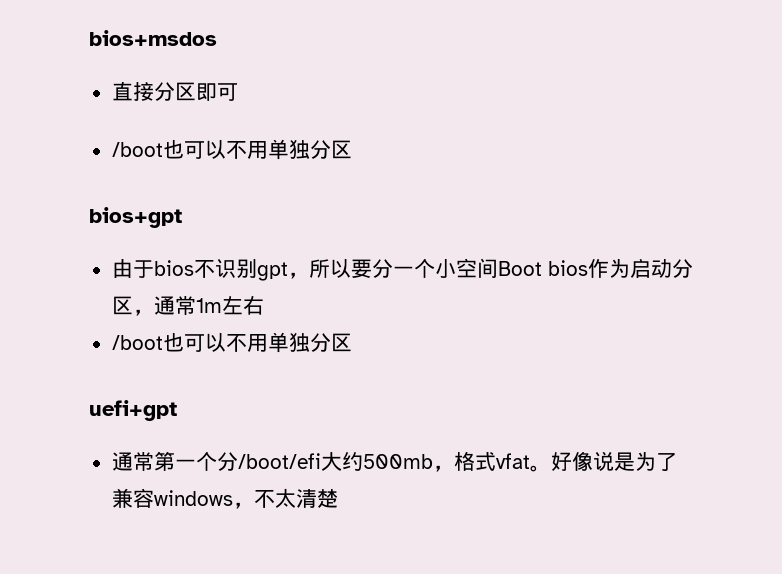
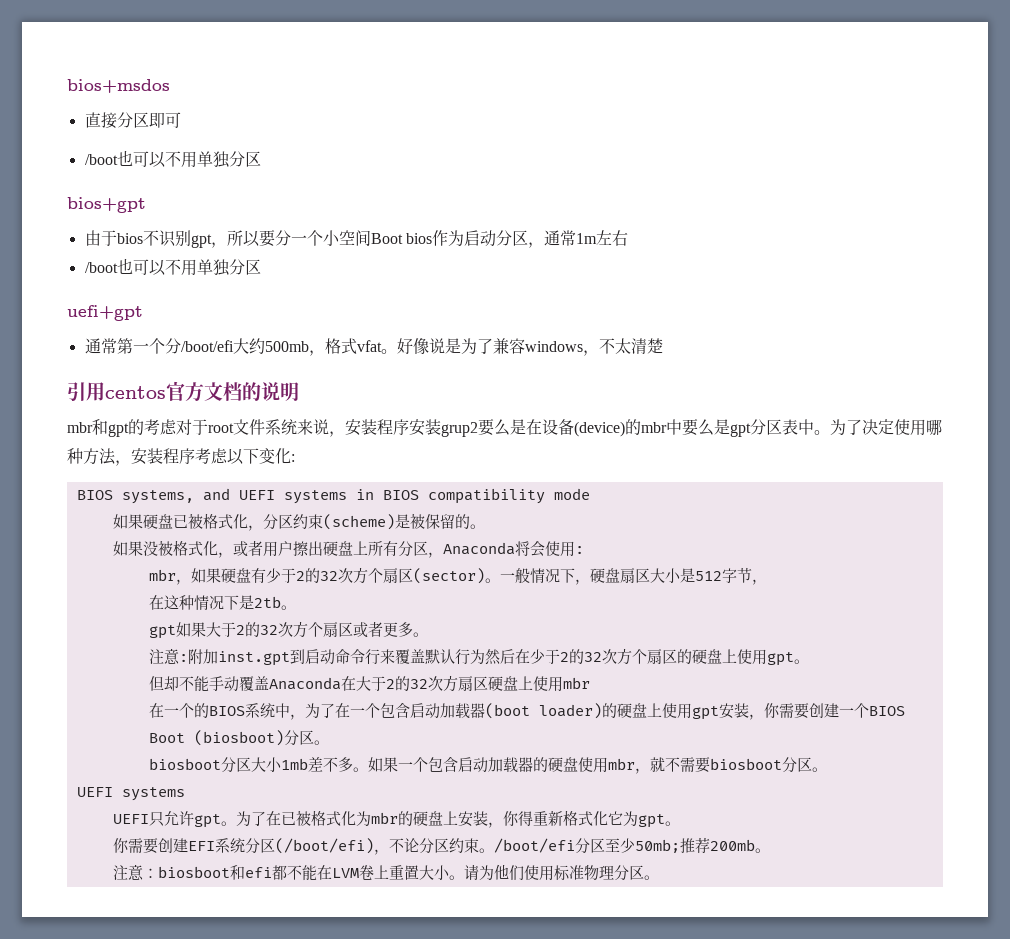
(338, 498) none -> [67,381,299,402] [67,419,942,437] [67,448,295,466] [76,488,590,504] [112,513,485,531] [112,540,584,558] [148,567,767,585] [148,595,296,610] [148,621,428,639] [148,648,809,666] [148,675,590,692] [148,702,905,720] [148,730,329,746] [148,756,827,774] [76,787,185,801] [112,810,680,828] [112,837,770,855] [112,864,659,881] // 引用centos官方文档的说明 // mbr和gpt的考虑对于root文件系统来说，安装程序安装grup2要么是在设备(device)的mbr中要么是gpt分区表中。为了决定使用哪种方法，安装程序考虑以下变化: // BIOS systems, and UEFI systems in BIOS compatibility mode // 如果硬盘已被格式化，分区约束(scheme)是被保留的。 // 如果没被格式化，或者用户擦出硬盘上所有分区，Anaconda将会使用: // mbr，如果硬盘有少于2的32次方个扇区(sector)。一般情况下，硬盘扇区大小是512字节， // 在这种情况下是2tb。 // gpt如果大于2的32次方个扇区或者更多。 // 注意:附加inst.gpt到启动命令行来覆盖默认行为然后在少于2的32次方个扇区的硬盘上使用gpt。 // 但却不能手动覆盖Anaconda在大于2的32次方扇区硬盘上使用mbr // 在一个的BIOS系统中，为了在一个包含启动加载器(boot loader)的硬盘上使用gpt安装，你需要创建一个BIOS Boot (biosboot)分区。 // biosboot分区大小1mb差不多。如果一个包含启动加载器的硬盘使用mbr，就不需要biosboot分区。 // UEFI systems // UEFI只允许gpt。为了在已被格式化为mbr的硬盘上安装，你得重新格式化它为gpt。 // 你需要创建EFI系统分区(/boot/efi)，不论分区约束。/boot/efi分区至少50mb;推荐200mb。 // 注意：biosboot和efi都不能在LVM卷上重置大小。请为他们使用标准物理分区。

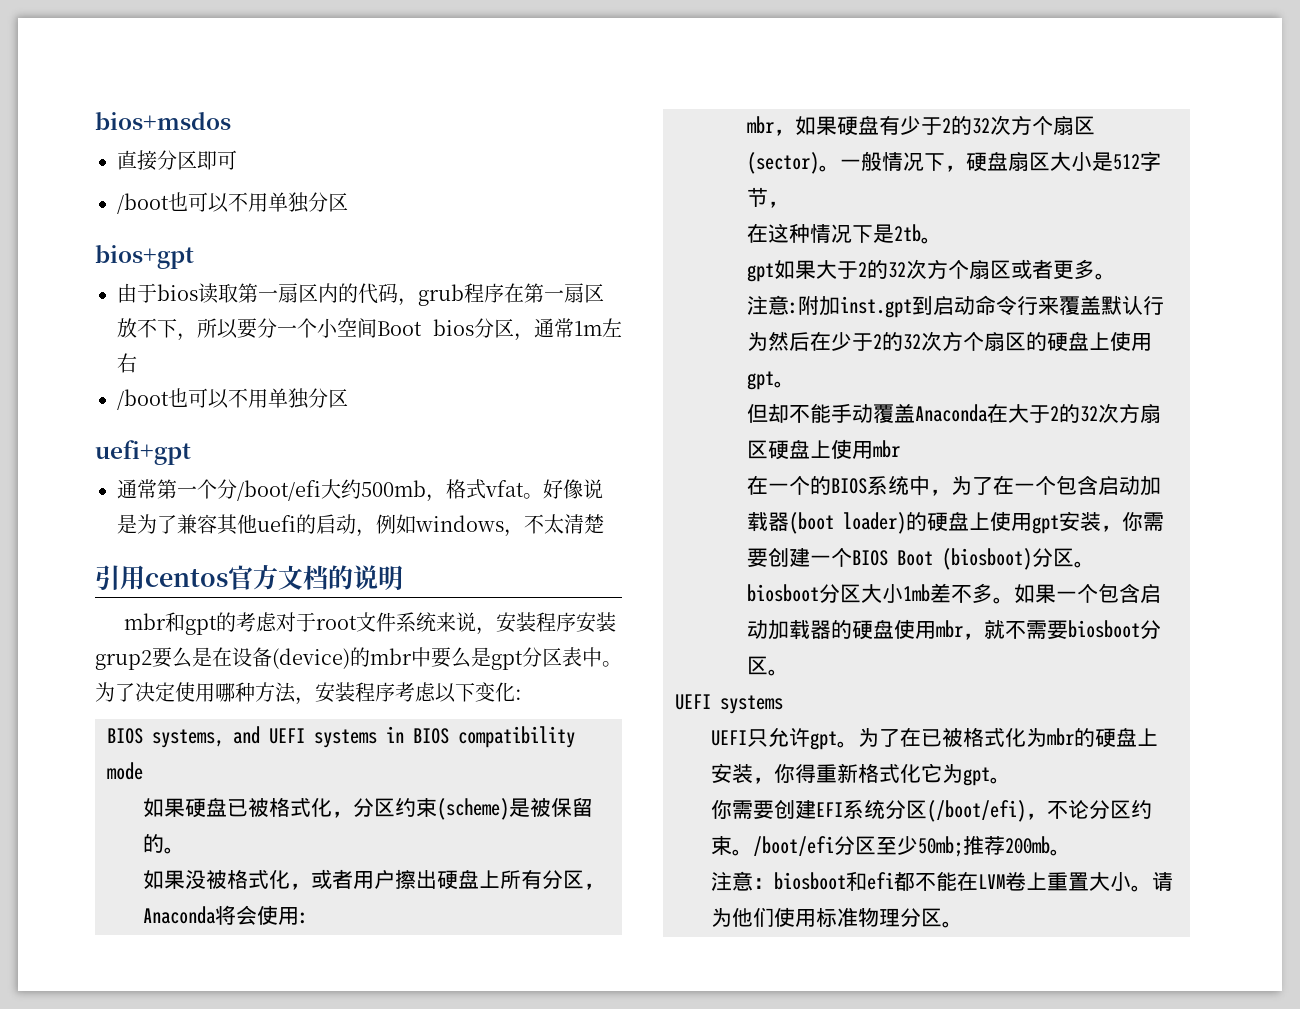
[142,230,212,248] 不识别gpt -> [198,283,604,306] [117,318,177,338] 读取第一扇区内的代码，grub程序在第一扇区放不下
[431,230,496,247] 作为启动 -> (474, 327) none
(525, 346) none -> [217,514,416,537] 其他uefi的启动，例如

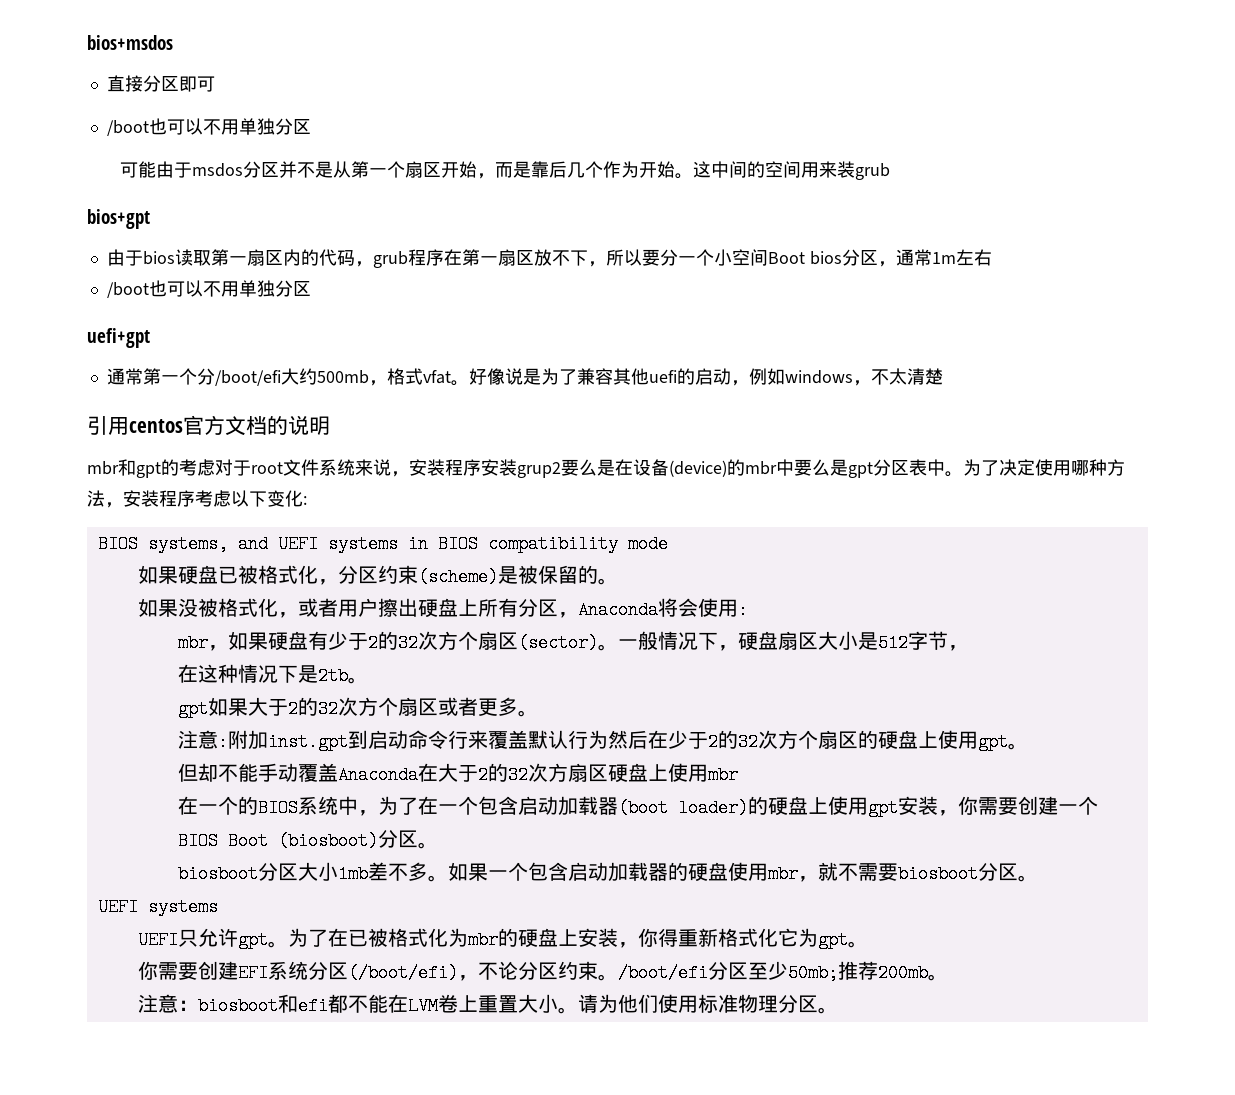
(348, 202) none -> [119,161,890,180] // 可能由于msdos分区并不是从第一个扇区开始，而是靠后几个作为开始。这中间的空间用来装grub

